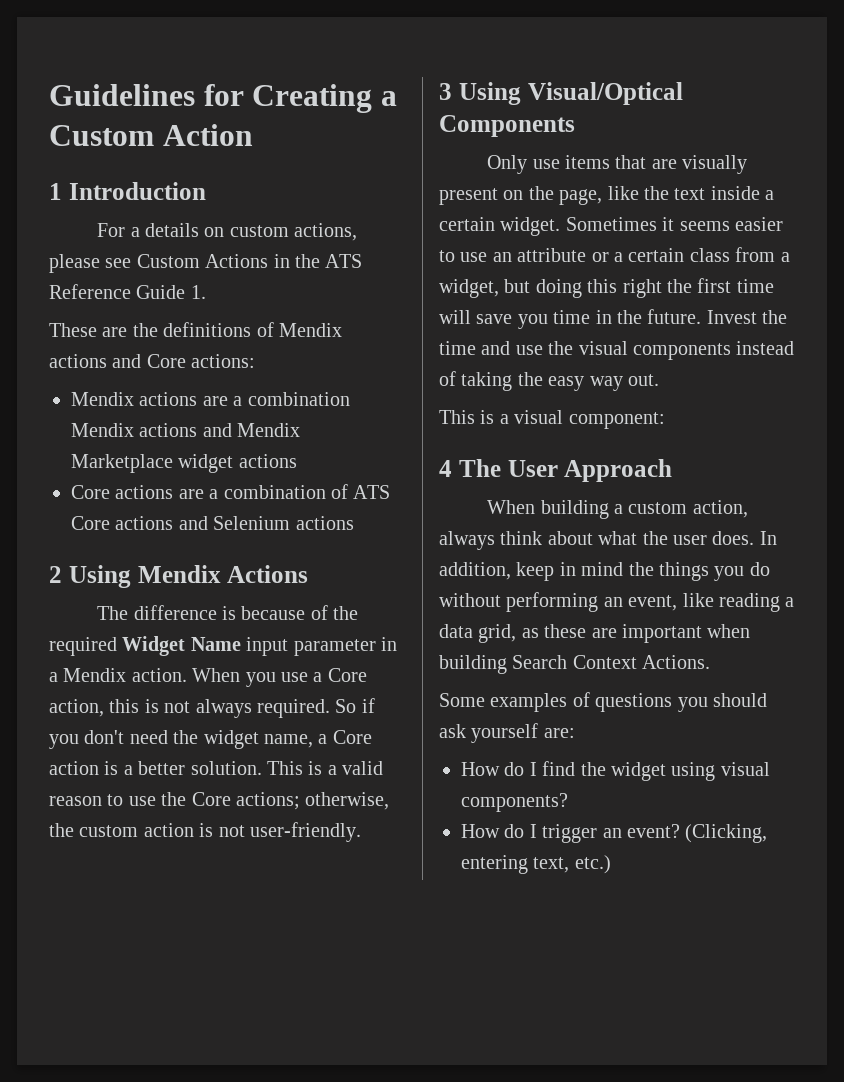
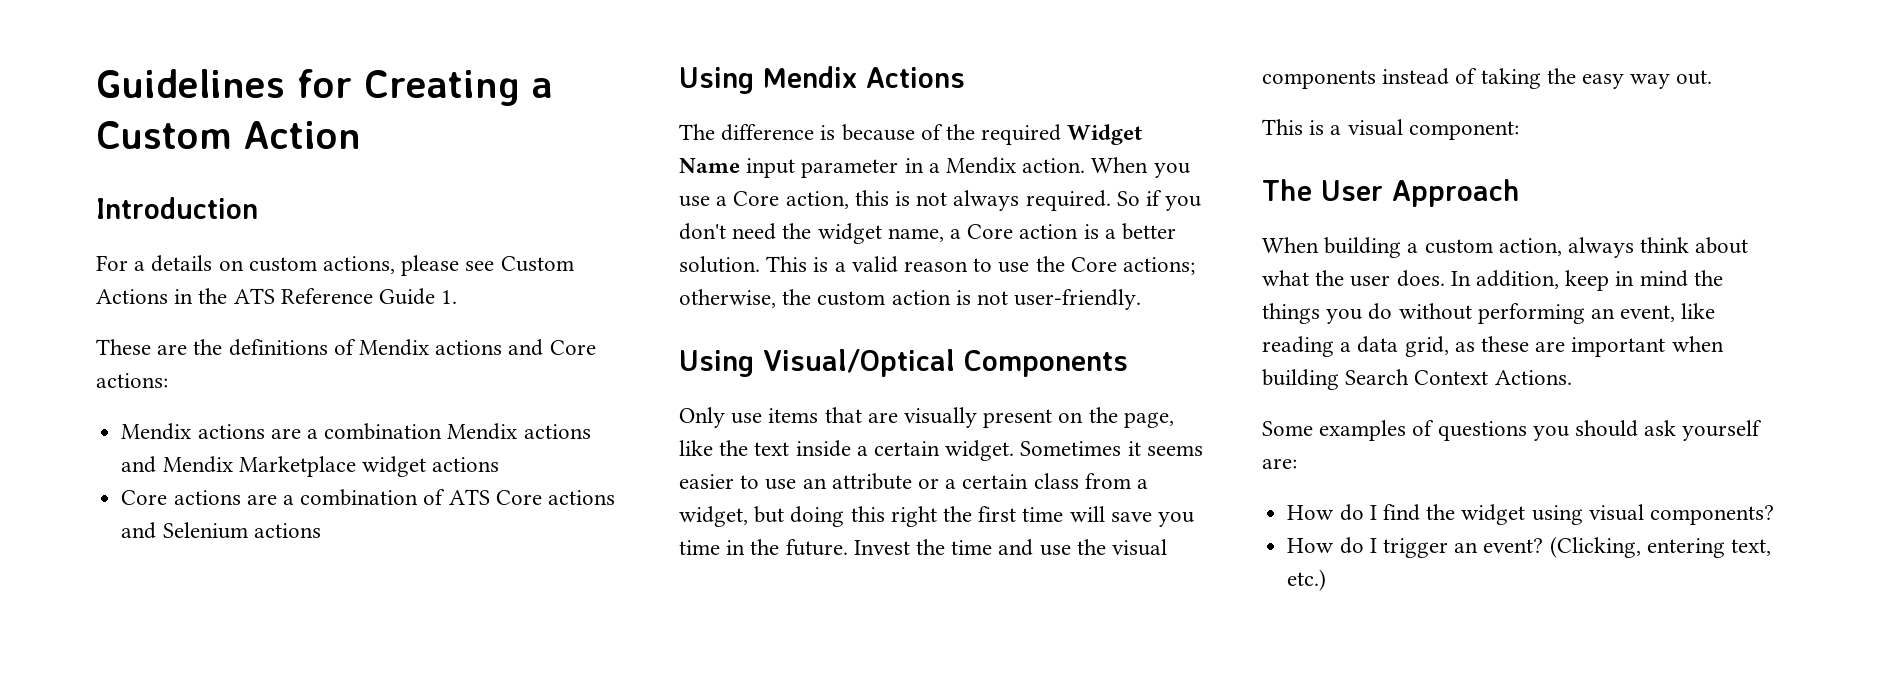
[49,183,62,200] 1 -> (361, 135) none
[49,566,62,583] 2 -> (321, 530) none
[439,83,452,100] 3 -> (1142, 299) none
[439,460,452,477] 4 -> (1519, 130) none

